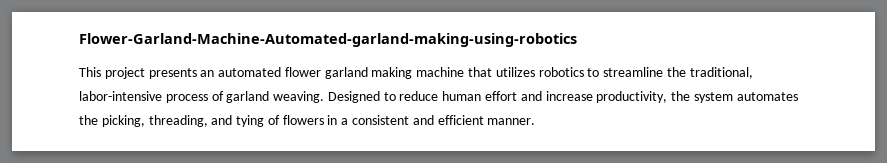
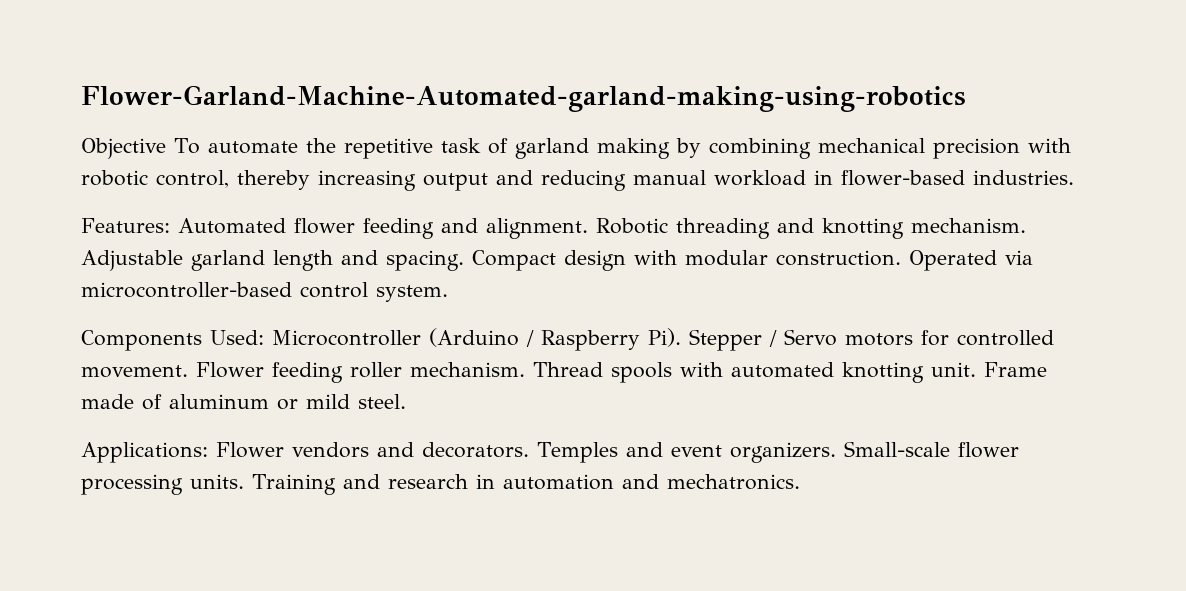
[79,67,753,79] [79,91,798,103] [79,115,536,127] This project presents an automated flower garland making machine that utilizes robotics to streamline the traditional, labor-intensive process of garland weaving. Designed to reduce human effort and increase productivity, the system automates the picking, threading, and tying of flowers in a consistent and efficient manner. -> [81,138,1071,159] [81,170,1074,191] [81,218,1026,239] [81,250,1033,271] [81,282,448,302] [81,328,1054,351] [81,362,1047,383] [81,394,406,410] [81,441,1019,463] [81,474,800,495] Objective To automate the repetitive task of garland making by combining mechanical precision with robotic control, thereby increasing output and reducing manual workload in flower-based industries. // Features: Automated flower feeding and alignment. Robotic threading and knotting mechanism. Adjustable garland length and spacing. Compact design with modular construction. Operated via microcontroller-based control system. // Components Used: Microcontroller (Arduino / Raspberry Pi). Stepper / Servo motors for controlled movement. Flower feeding roller mechanism. Thread spools with automated knotting unit. Frame made of aluminum or mild steel. // Applications: Flower vendors and decorators. Temples and event organizers. Small-scale flower processing units. Training and research in automation and mechatronics.

